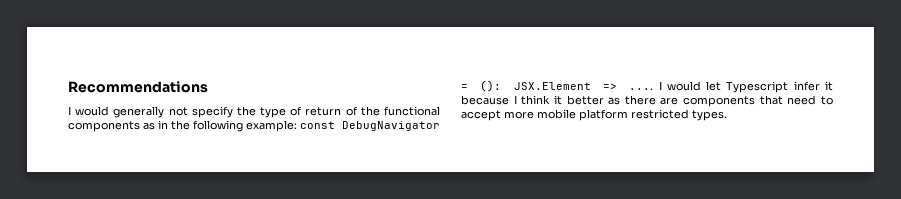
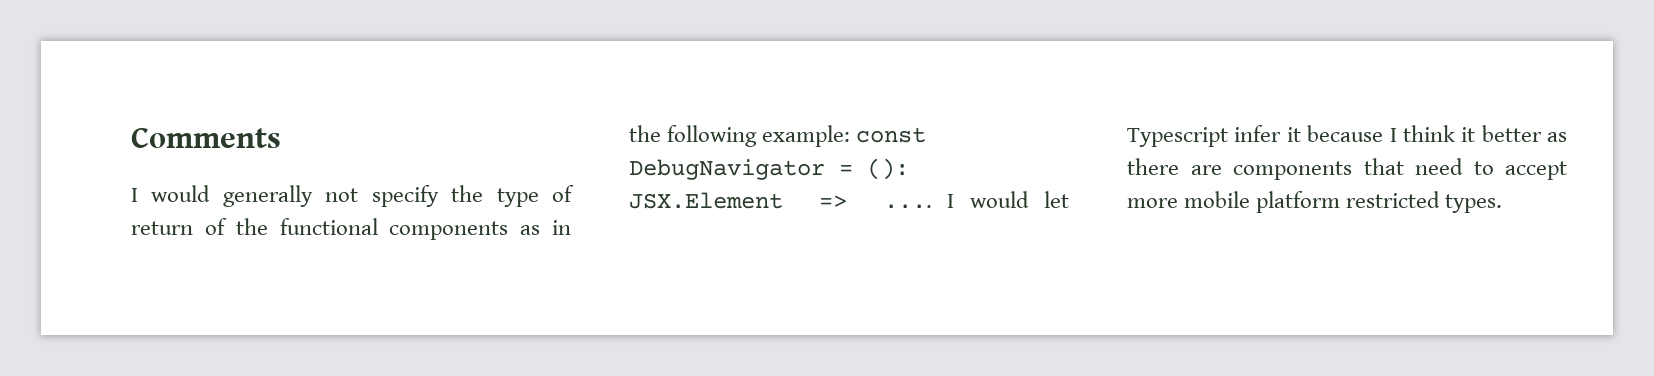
[68,81,208,93] Recommendations -> [131,127,281,148] Comments

